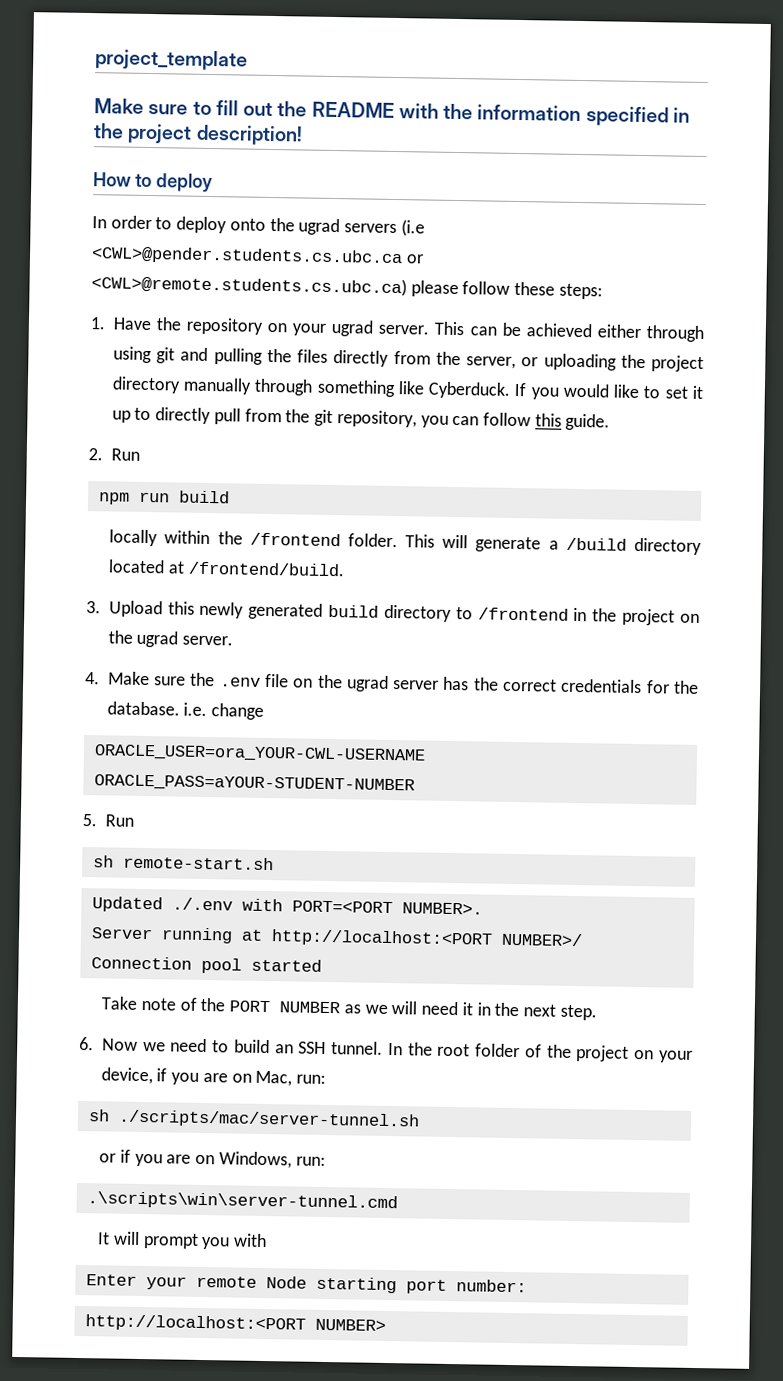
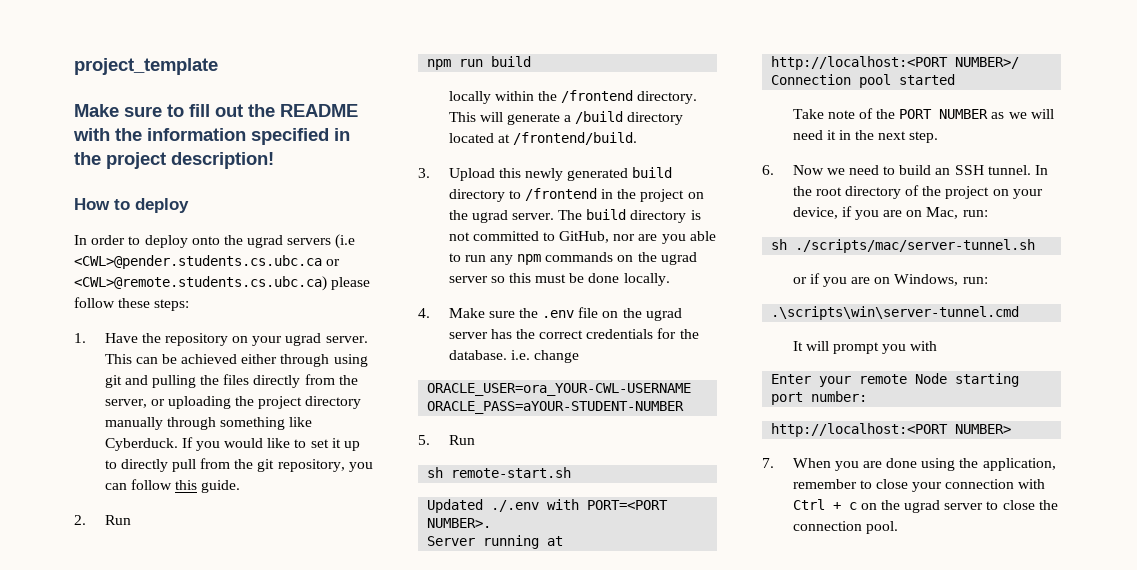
[347,533,398,548] folder. -> [637,91,698,104] directory.
(234, 640) none -> [558,209,701,223] [448,231,716,244] [448,252,697,265] [448,273,670,286] The build directory is not committed to GitHub, nor are you able to run any npm commands on the ugrad server so this must be done locally.
[475,1043,521,1058] folder -> [844,186,901,199] directory
(386, 1324) none -> [762,458,1056,471] [792,479,1046,492] [792,499,1058,513] [792,521,898,534] // 7. When you are done using the application, remember to close your connection with Ctrl + c on the ugrad server to close the connection pool.

